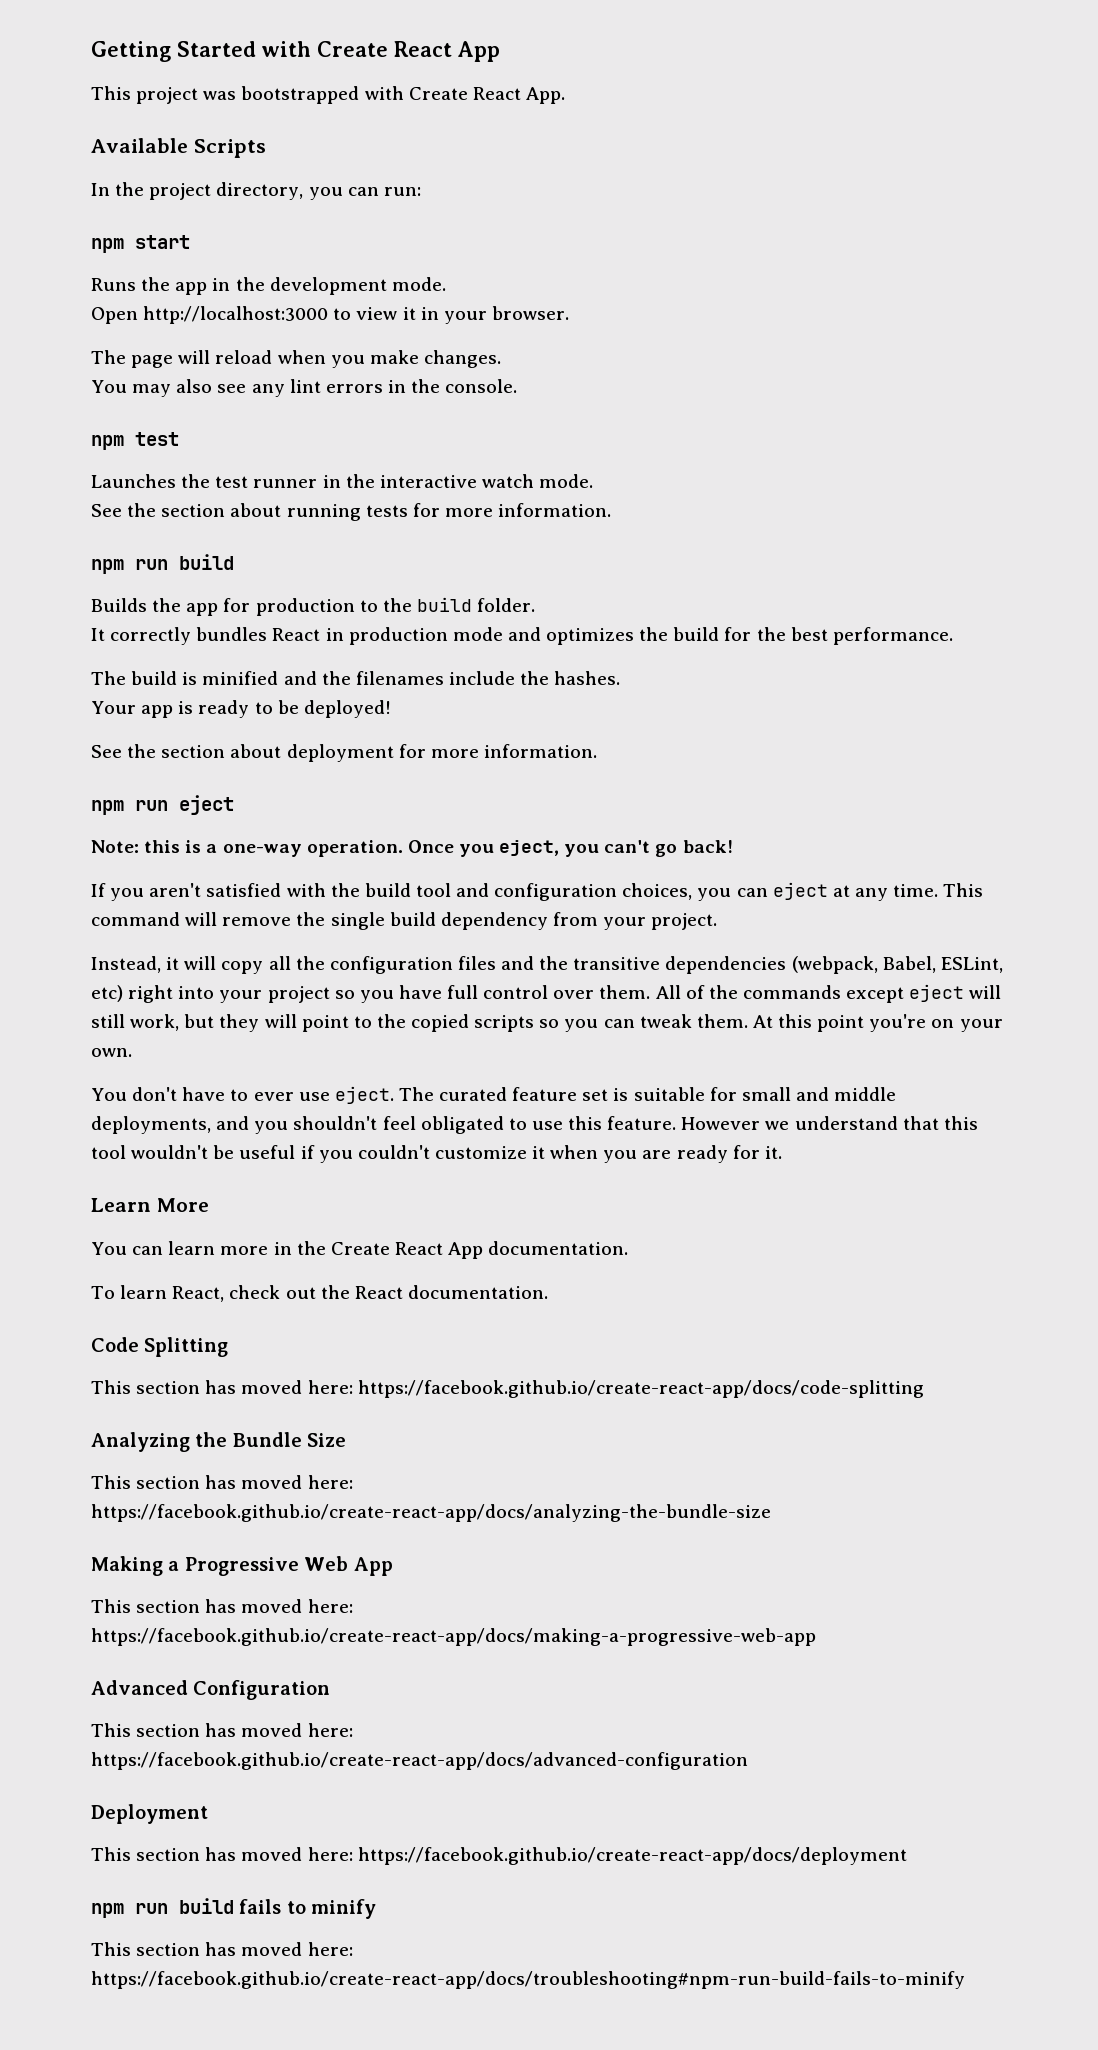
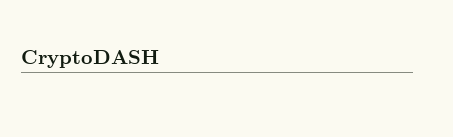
[91,41,500,62] [91,86,565,104] [91,138,266,158] [91,182,421,200] [91,235,190,253] [91,277,446,295] [91,306,569,324] [91,350,501,368] [91,379,518,397] [91,432,179,450] [91,474,594,488] [91,503,612,521] [91,554,234,574] [91,597,536,616] [91,627,953,645] [91,671,621,685] [91,700,391,718] [91,744,597,762] [91,795,234,815] [91,840,733,857] [91,882,984,901] [91,912,718,930] [91,956,1003,974] [91,984,1002,1003] [91,1014,1003,1032] [91,1048,132,1057] [91,1086,897,1104] [91,1116,978,1134] [91,1145,782,1163] [91,1198,209,1212] [91,1241,629,1259] [91,1285,548,1302] [91,1337,229,1357] [91,1380,924,1398] [91,1432,347,1452] [91,1475,353,1489] [91,1504,771,1522] [91,1556,393,1576] [91,1599,353,1613] [91,1628,816,1646] [91,1680,331,1700] [91,1723,353,1737] [91,1752,748,1770] [91,1804,208,1824] [91,1847,907,1865] [91,1898,377,1919] [91,1942,353,1956] [91,1971,965,1989] Getting Started with Create React App // This project was bootstrapped with Create React App. // Available Scripts // In the project directory, you can run: // npm start // Runs the app in the development mode. // Open http://localhost:3000 to view it in your browser. // The page will reload when you make changes. // You may also see any lint errors in the console. // npm test // Launches the test runner in the interactive watch mode. // See the section about running tests for more information. // npm run build // Builds the app for production to the build folder. // It correctly bundles React in production mode and optimizes the build for the best performance. // The build is minified and the filenames include the hashes. // Your app is ready to be deployed! // See the section about deployment for more information. // npm run eject // Note: this is a one-way operation. Once you eject, you can't go back! // If you aren't satisfied with the build tool and configuration choices, you can eject at any time. This command will remove the single build dependency from your project. // Instead, it will copy all the configuration files and the transitive dependencies (webpack, Babel, ESLint, etc) right into your project so you have full control over them. All of the commands except eject will still work, but they will point to the copied scripts so you can tweak them. At this point you're on your own. // You don't have to ever use eject. The curated feature set is suitable for small and middle deployments, and you shouldn't feel obligated to use this feature. However we understand that this tool wouldn't be useful if you couldn't customize it when you are ready for it. // Learn More // You can learn more in the Create React App documentation. // To learn React, check out the React documentation. // Code Splitting // This section has moved here: https://facebook.github.io/create-react-app/docs/code-splitting // Analyzing the Bundle Size // This section has moved here: https://facebook.github.io/create-react-app/docs/analyzing-the-bundle-size // Making a Progressive Web App // This section has moved here: https://facebook.github.io/create-react-app/docs/making-a-progressive-web-app // Advanced Configuration // This section has moved here: https://facebook.github.io/create-react-app/docs/advanced-configuration // Deployment // This section has moved here: https://facebook.github.io/create-react-app/docs/deployment // npm run build fails to minify // This section has moved here: https://facebook.github.io/create-react-app/docs/troubleshooting#npm-run-build-fails-to-minify -> [21,50,159,68] CryptoDASH

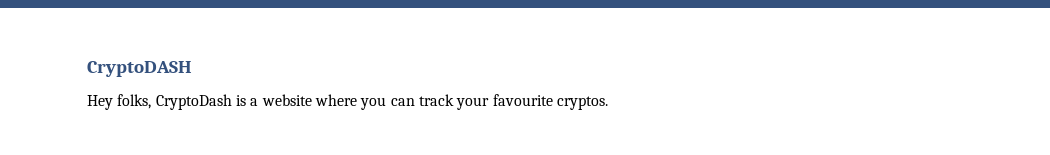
(159, 59) none -> [87,94,608,110] // Hey folks, CryptoDash is a website where you can track your favourite cryptos.

